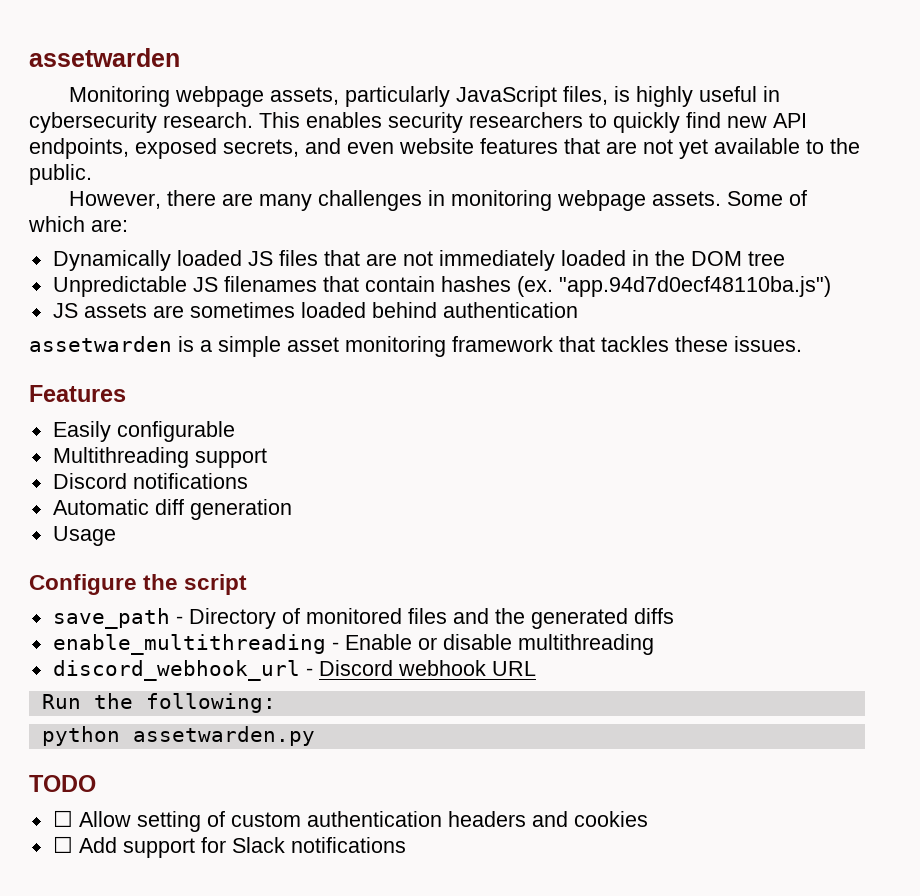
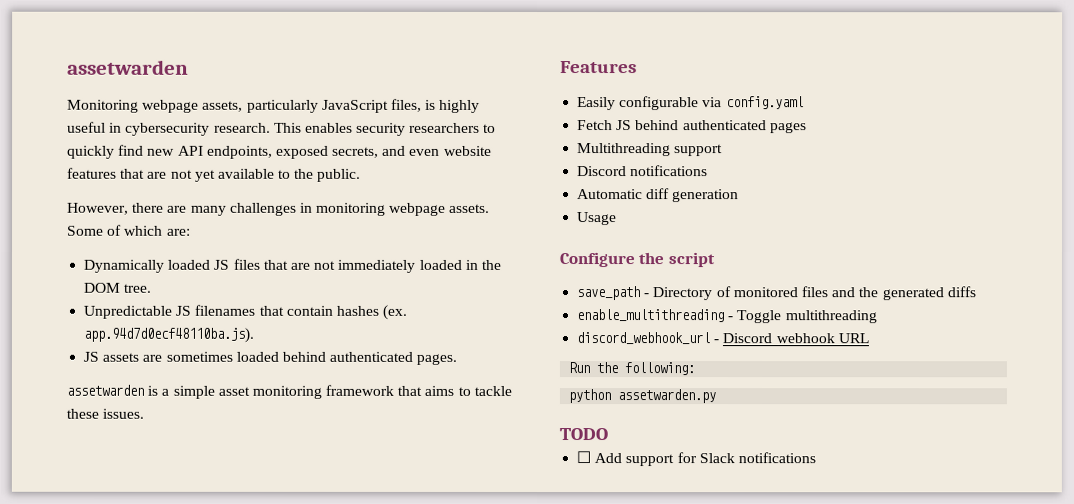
[747,251,785,266] tree -> [123,283,152,293] tree.
[558,276,831,297] "app.94d7d0ecf48110ba.js") -> [83,327,255,343] app.94d7d0ecf48110ba.js).
[442,302,578,318] authentication -> [329,351,458,365] authenticated pages.
[601,336,669,352] tackles -> [424,385,512,396] aims to tackle
(235, 431) none -> [702,96,804,110] [577,120,807,134] via config.yaml // Fetch JS behind authenticated pages
[344,634,512,650] Enable or disable -> [736,310,782,324] Toggle
[52,810,648,832] // ☐ Allow setting of custom authentication headers and cookies -> (608, 434) none

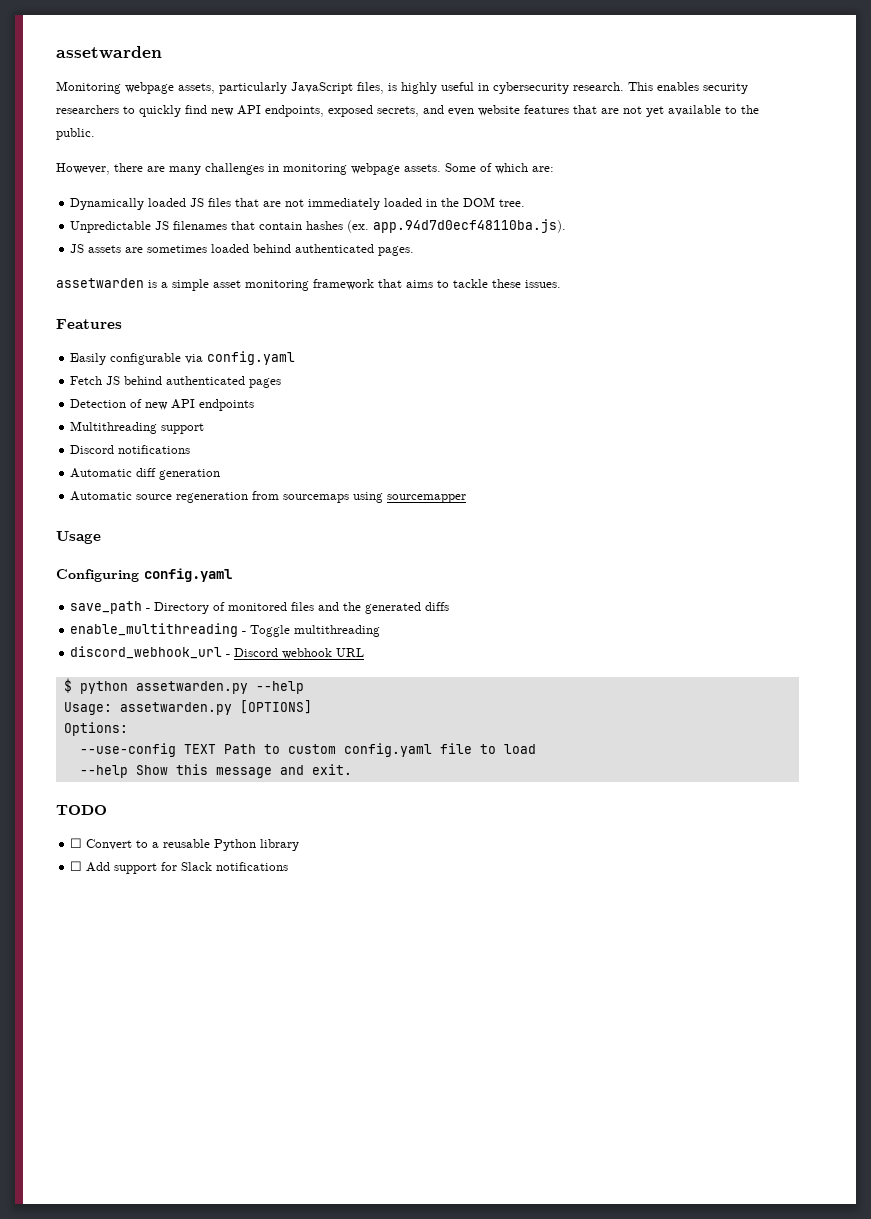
(807, 128) none -> [70,399,255,411] // Detection of new API endpoints
[577,212,618,226] [559,252,715,268] Usage // Configure the script -> [70,491,467,503] [56,531,101,544] [56,568,232,582] Automatic source regeneration from sourcemaps using sourcemapper // Usage // Configuring config.yaml
[568,362,696,376] Run the following: // -> [63,678,72,693] $
[559,428,608,441] // TODO -> [255,681,304,694] [63,700,312,715] [63,722,128,736] [79,743,536,757] [79,764,352,778] [56,805,107,815] [70,838,300,851] --help // Usage: assetwarden.py [OPTIONS] // Options: // --use-config TEXT Path to custom config.yaml file to load // --help Show this message and exit. // TODO // ☐ Convert to a reusable Python library

